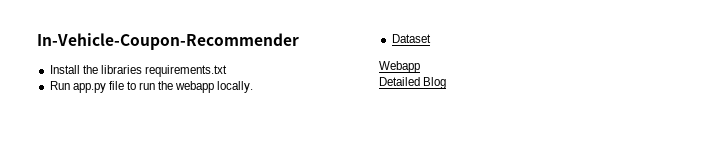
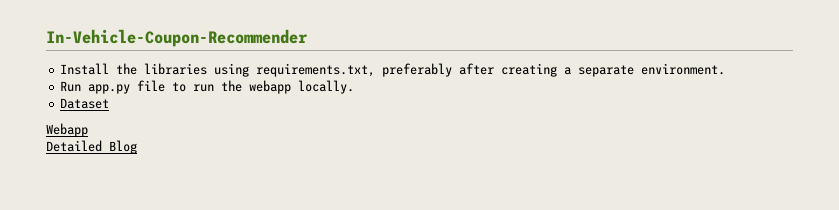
[144,65,227,77] requirements.txt -> [214,63,726,77] using requirements.txt, preferably after creating a separate environment.

